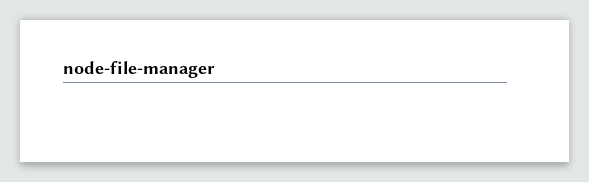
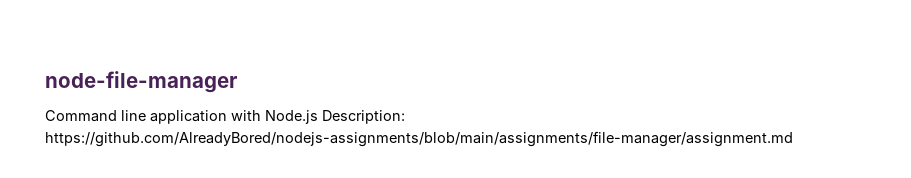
(215, 69) none -> [45,110,405,124] [45,131,793,147] // Command line application with Node.js Description: https://github.com/AlreadyBored/nodejs-assignments/blob/main/assignments/file-manager/assignment.md

